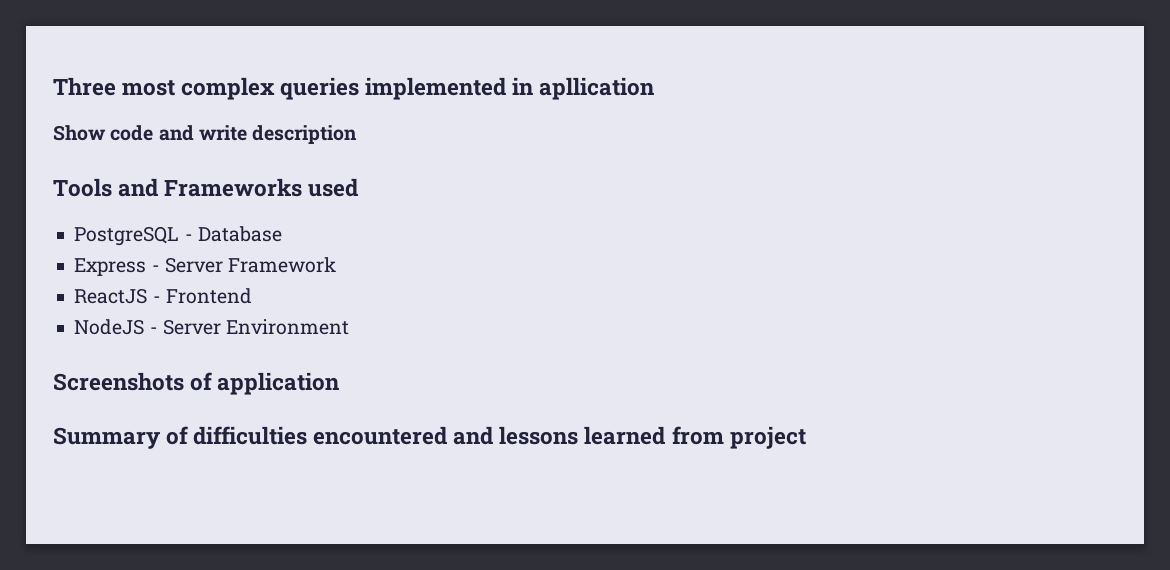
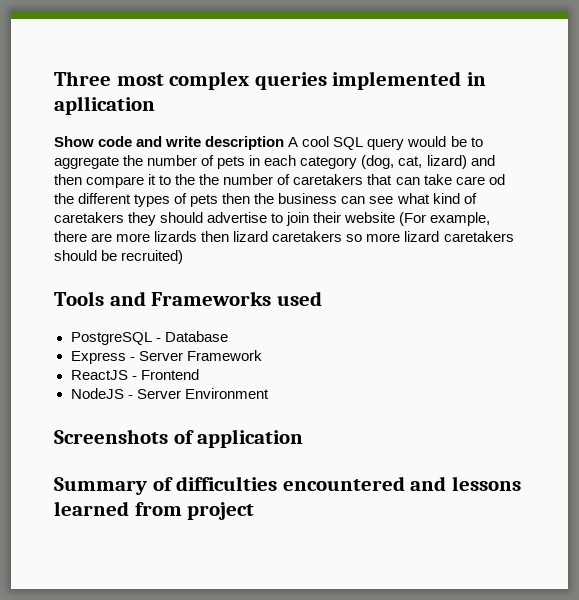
(358, 134) none -> [288,136,483,150] [54,155,495,169] [54,174,505,188] [54,193,477,207] [54,212,491,226] [54,231,514,242] [54,250,184,264] A cool SQL query would be to aggregate the number of pets in each category (dog, cat, lizard) and then compare it to the the number of caretakers that can take care od the different types of pets then the business can see what kind of caretakers they should advertise to join their website (For example, there are more lizards then lizard caretakers so more lizard caretakers should be recruited)

